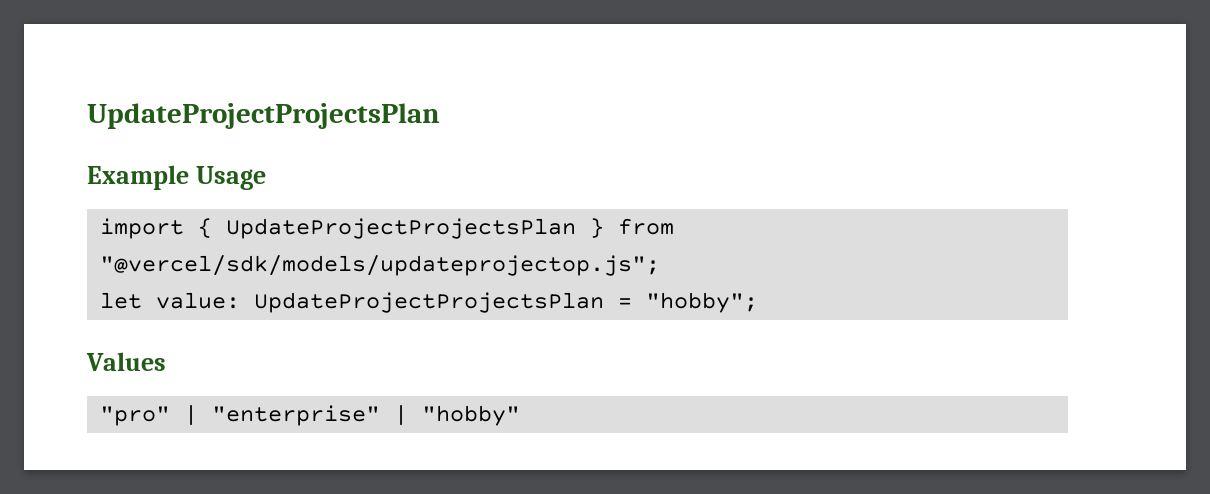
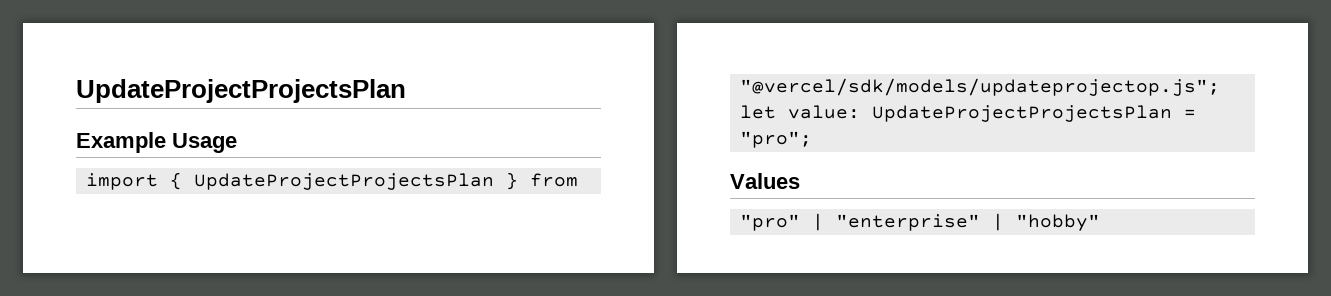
[645,292,758,313] "hobby"; -> [739,131,812,148] "pro";

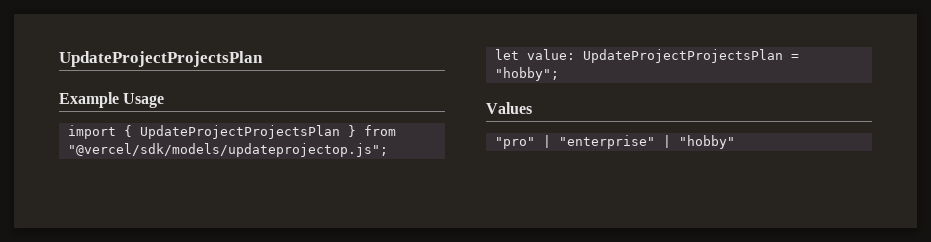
[739,131,812,148] "pro"; -> [494,67,559,81] "hobby";

